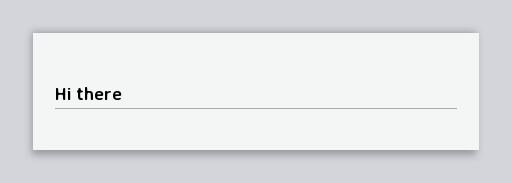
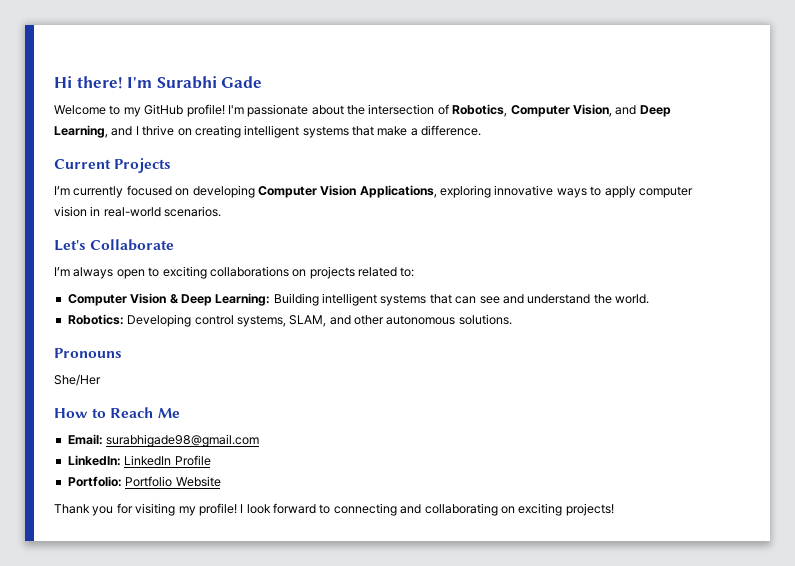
[76,87,122,100] there -> [76,76,263,89] [54,104,671,117] [54,125,482,138] [54,158,172,173] [54,185,693,198] [54,206,222,217] [54,239,175,251] [54,266,415,279] [67,293,649,306] [67,314,512,327] [54,348,122,358] [54,374,101,386] [54,407,180,418] [67,434,260,447] [67,455,211,466] [67,476,221,487] [54,503,614,516] there! I'm Surabhi Gade // Welcome to my GitHub profile! I'm passionate about the intersection of Robotics, Computer Vision, and Deep Learning, and I thrive on creating intelligent systems that make a difference. // Current Projects // I’m currently focused on developing Computer Vision Applications, exploring innovative ways to apply computer vision in real-world scenarios. // Let's Collaborate // I’m always open to exciting collaborations on projects related to: // Computer Vision & Deep Learning: Building intelligent systems that can see and understand the world. // Robotics: Developing control systems, SLAM, and other autonomous solutions. // Pronouns // She/Her // How to Reach Me // Email: surabhigade98@gmail.com // LinkedIn: LinkedIn Profile // Portfolio: Portfolio Website // Thank you for visiting my profile! I look forward to connecting and collaborating on exciting projects!

